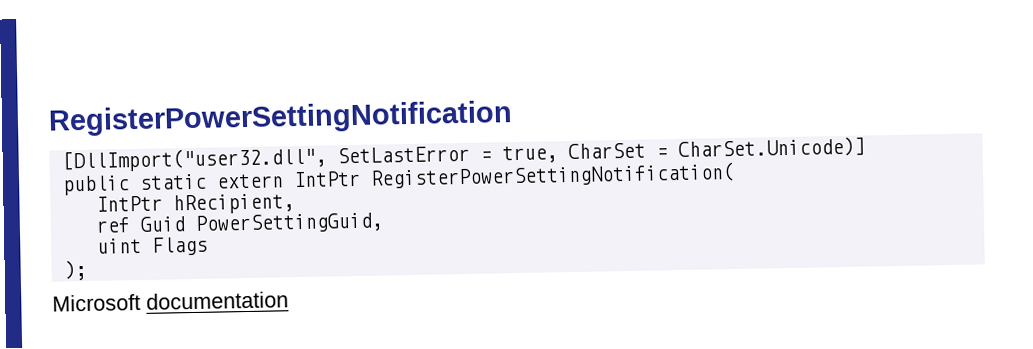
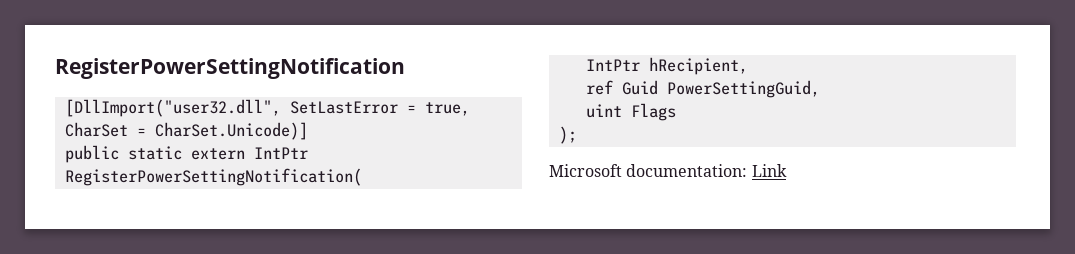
[146,291,289,310] documentation -> [626,164,787,177] documentation: Link

